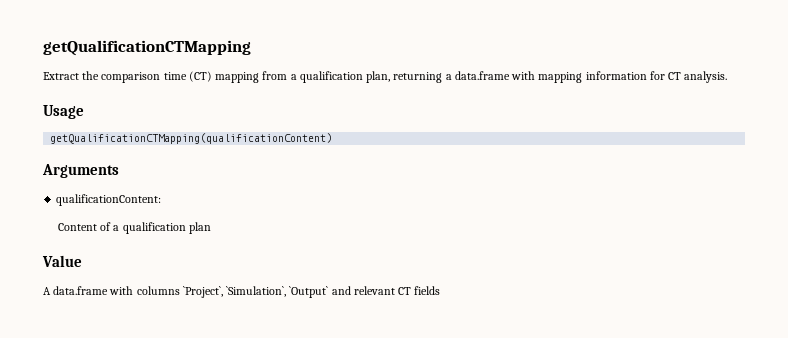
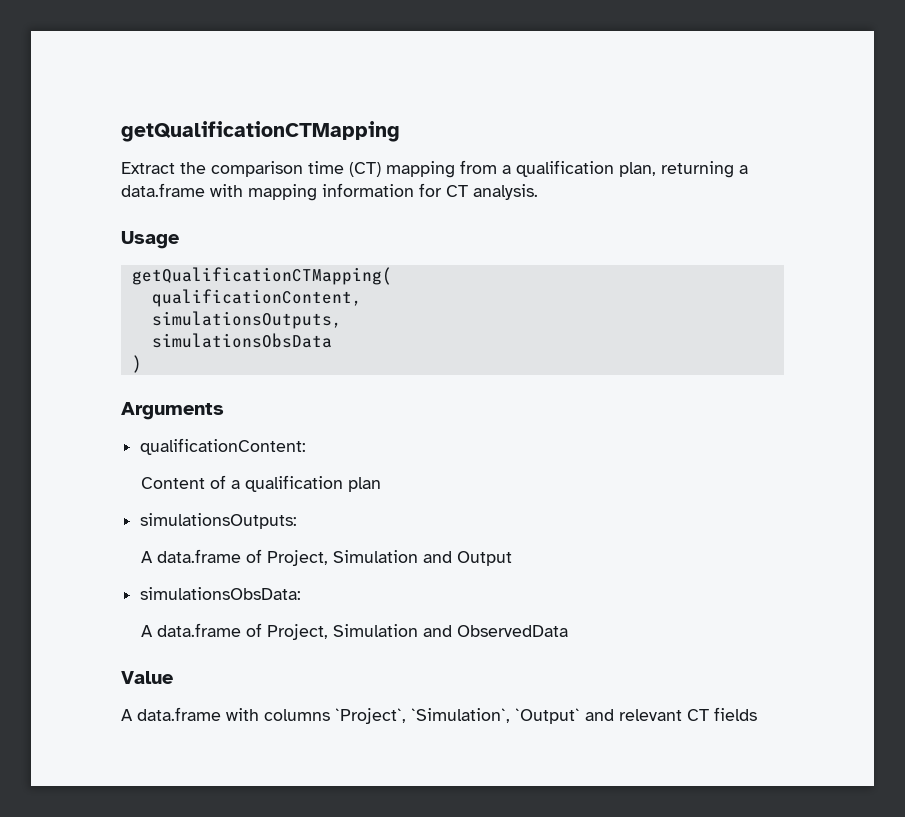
[50,133,333,144] getQualificationCTMapping(qualificationContent) -> [131,267,392,285] [151,289,362,307] [151,311,342,329] [151,333,332,348] [131,355,142,373] getQualificationCTMapping( // qualificationContent, // simulationsOutputs, // simulationsObsData // )
(211, 228) none -> [140,513,298,529] [140,549,512,566] [140,587,302,600] [140,623,568,640] // simulationsOutputs: // A data.frame of Project, Simulation and Output // simulationsObsData: // A data.frame of Project, Simulation and ObservedData

